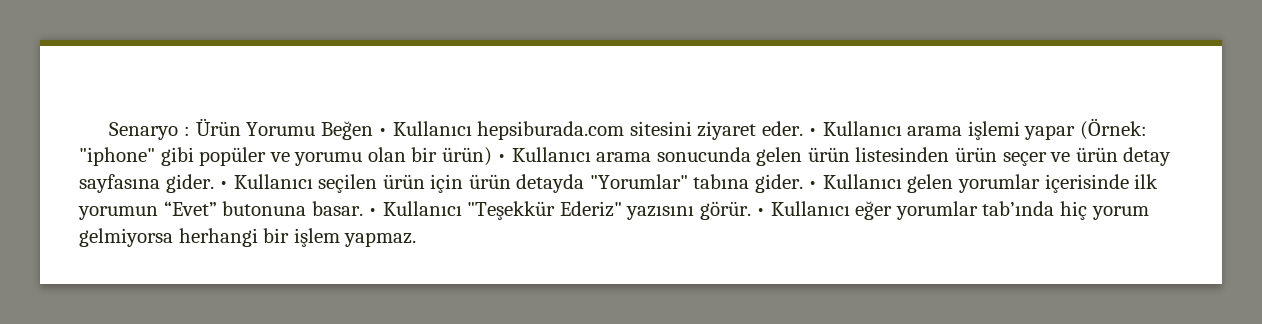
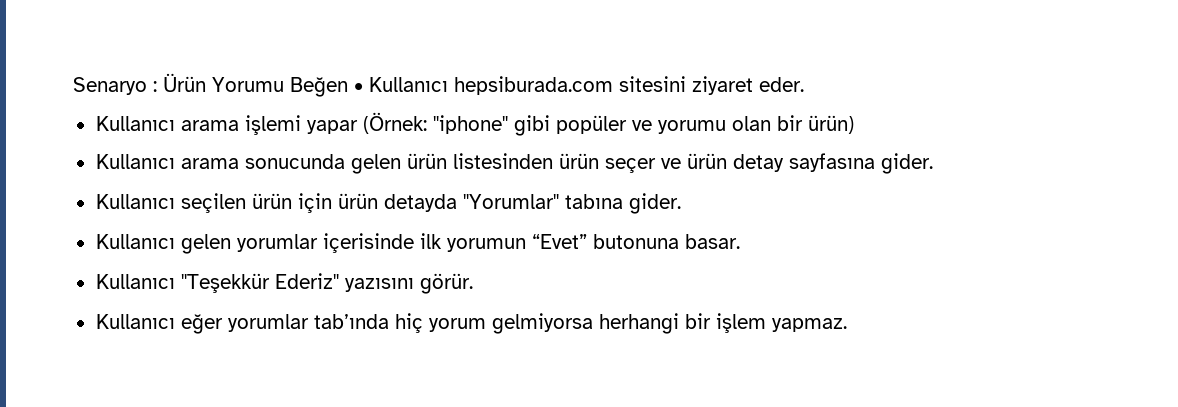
[808,128,818,136] • -> (804, 84) //
[497,154,507,162] • -> (854, 124) //
[219,181,229,189] • -> (933, 163) //
[808,181,818,189] • -> (681, 203) //
[368,208,378,216] • -> (740, 241) //
[756,208,766,216] • -> (473, 283) //

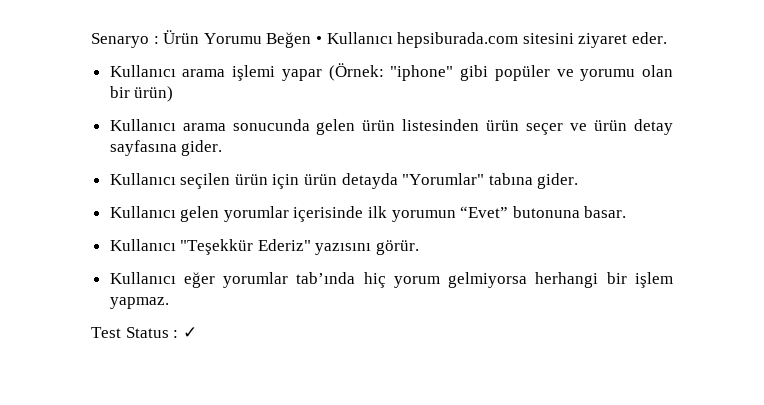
(847, 325) none -> [91,327,197,338] // Test Status : ✓

